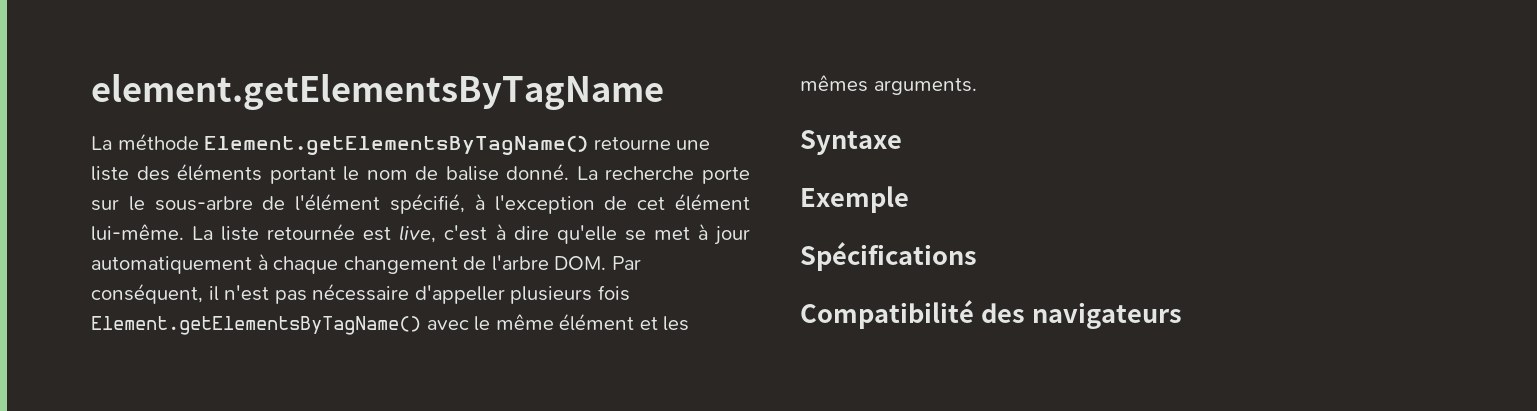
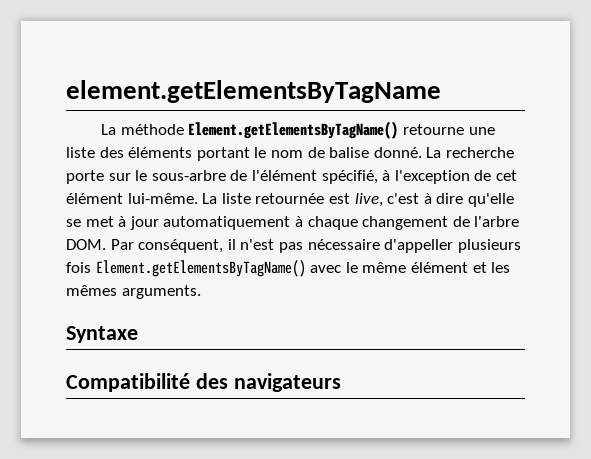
[800,186,909,213] [800,242,977,271] // Exemple // Spécifications -> (138, 334) none

